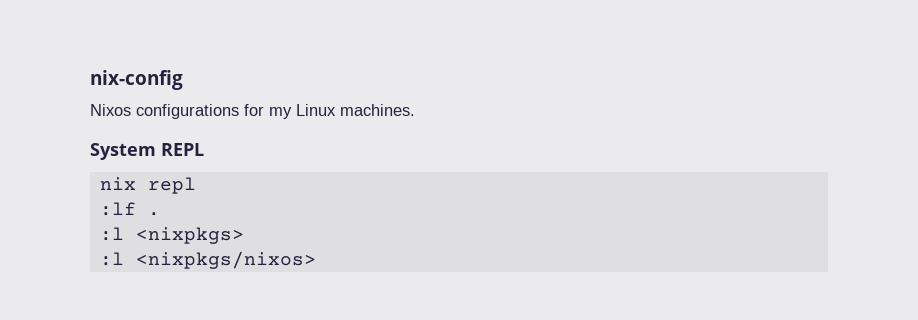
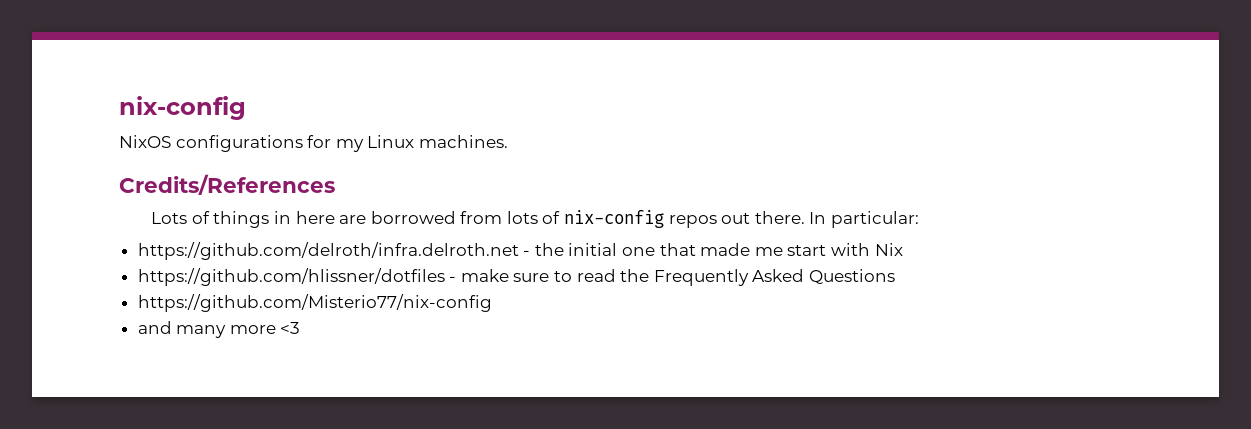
[90,104,131,116] Nixos -> [119,135,171,148] NixOS
[90,143,204,160] [99,177,196,194] [99,202,160,216] [99,227,244,244] [99,251,316,269] System REPL // nix repl // :lf . // :l <nixpkgs> // :l <nixpkgs/nixos> -> [119,174,335,195] [151,210,920,228] [137,242,903,260] [137,268,896,286] [137,294,492,312] [137,321,301,338] Credits/References // Lots of things in here are borrowed from lots of nix-config repos out there. In particular: // https://github.com/delroth/infra.delroth.net - the initial one that made me start with Nix // https://github.com/hlissner/dotfiles - make sure to read the Frequently Asked Questions // https://github.com/Misterio77/nix-config // and many more <3

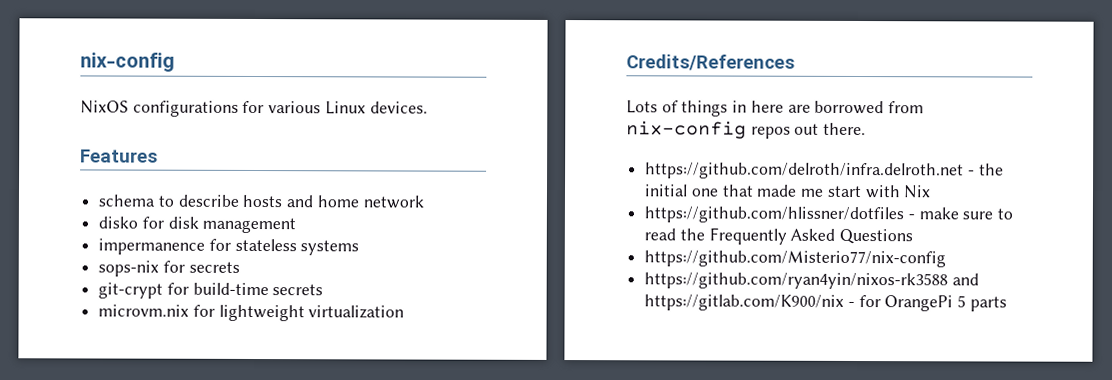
[335,135,508,152] my Linux machines. -> [268,101,428,115] [80,149,158,163] [98,194,424,209] [98,216,297,234] [98,238,360,256] [98,260,240,277] [98,282,324,299] [98,304,405,322] various Linux devices. // Features // schema to describe hosts and home network // disko for disk management // impermanence for stateless systems // sops-nix for secrets // git-crypt for build-time secrets // microvm.nix for lightweight virtualization
[506,211,561,224] lots of -> (925, 107) none
[809,211,920,228] In particular: -> (867, 129) none
[137,321,301,338] and many more <3 -> [644,272,979,290] [644,294,1007,312] https://github.com/ryan4yin/nixos-rk3588 and https://gitlab.com/K900/nix - for OrangePi 5 parts

